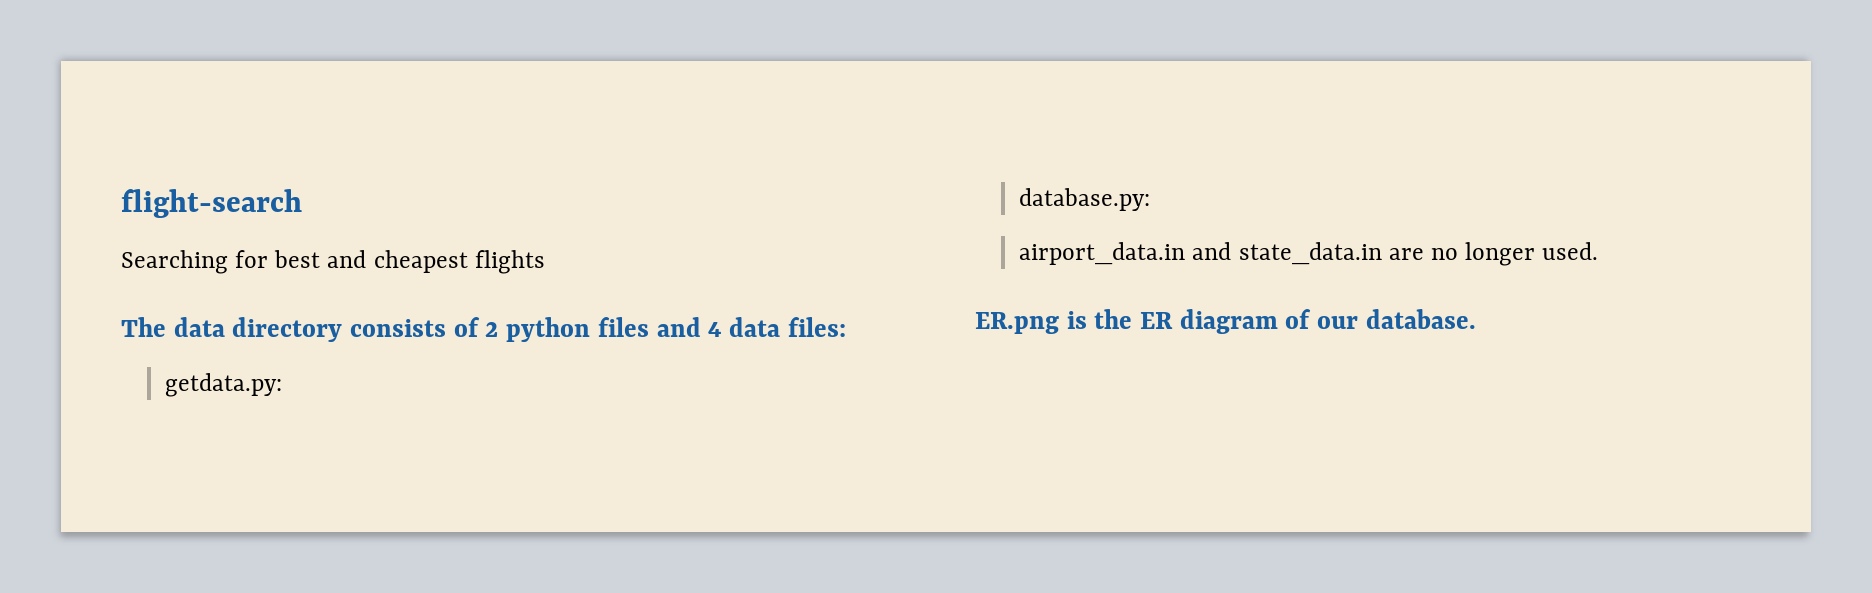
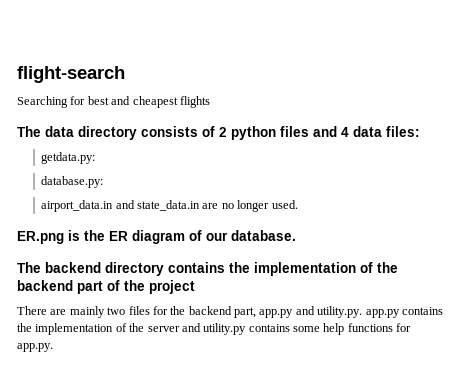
(1476, 319) none -> [17,262,398,276] [17,280,195,294] [17,306,443,318] [17,323,412,335] [17,343,53,352] // The backend directory contains the implementation of the backend part of the project // There are mainly two files for the backend part, app.py and utility.py. app.py contains the implementation of the server and utility.py contains some help functions for app.py.

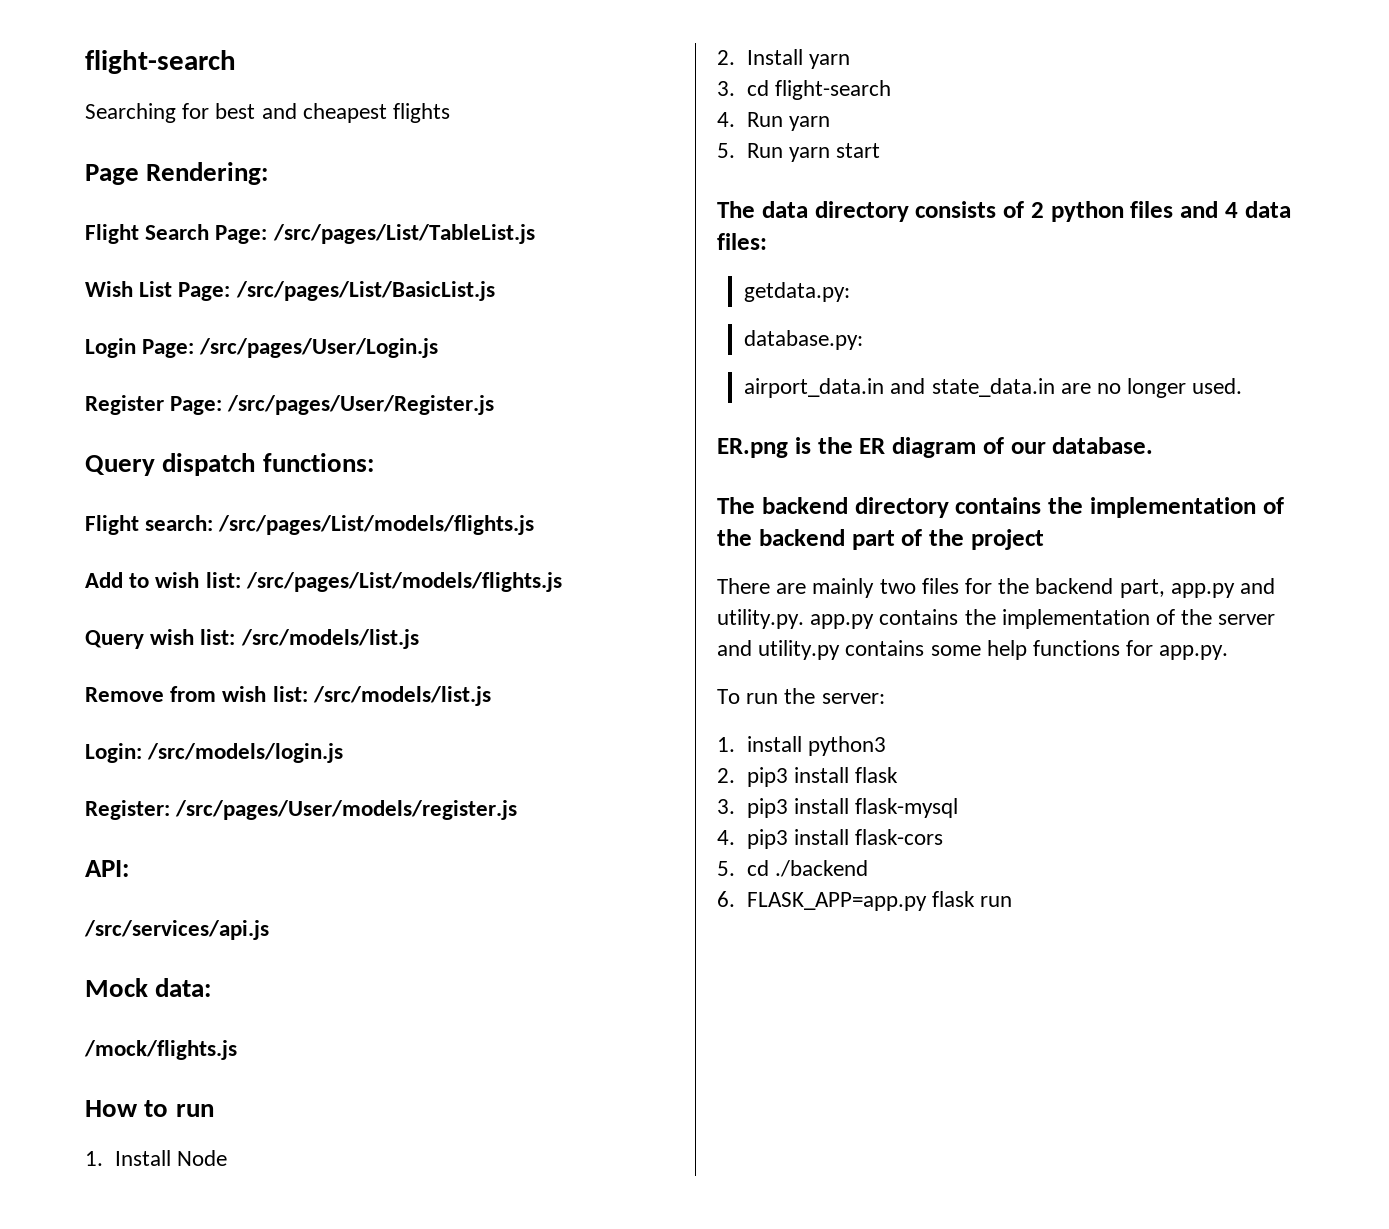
(210, 102) none -> [85,162,269,185] [85,224,535,244] [85,281,495,301] [85,338,439,358] [85,395,495,415] [85,453,374,476] [85,515,535,535] [85,572,562,592] [85,629,419,649] [85,686,491,706] [85,743,344,763] [85,800,518,820] [85,860,129,877] [84,920,269,940] [85,978,212,997] [84,1040,237,1060] [85,1100,214,1117] [85,1150,227,1166] [717,49,850,69] [717,80,891,100] [717,112,830,131] [717,143,880,162] // Page Rendering: // Flight Search Page: /src/pages/List/TableList.js // Wish List Page: /src/pages/List/BasicList.js // Login Page: /src/pages/User/Login.js // Register Page: /src/pages/User/Register.js // Query dispatch functions: // Flight search: /src/pages/List/models/flights.js // Add to wish list: /src/pages/List/models/flights.js // Query wish list: /src/models/list.js // Remove from wish list: /src/models/list.js // Login: /src/models/login.js // Register: /src/pages/User/models/register.js // API: // /src/services/api.js // Mock data: // /mock/flights.js // How to run // 1. Install Node // 2. Install yarn // 3. cd flight-search // 4. Run yarn // 5. Run yarn start
(53, 347) none -> [717,688,885,704] [717,736,886,756] [717,767,898,787] [717,798,958,818] [717,829,943,849] [717,860,868,877] [717,891,1012,911] // To run the server: // 1. install python3 // 2. pip3 install flask // 3. pip3 install flask-mysql // 4. pip3 install flask-cors // 5. cd ./backend // 6. FLASK_APP=app.py flask run

